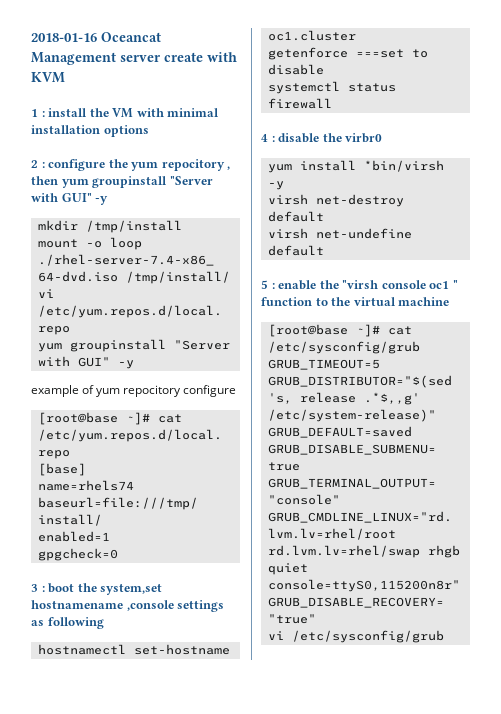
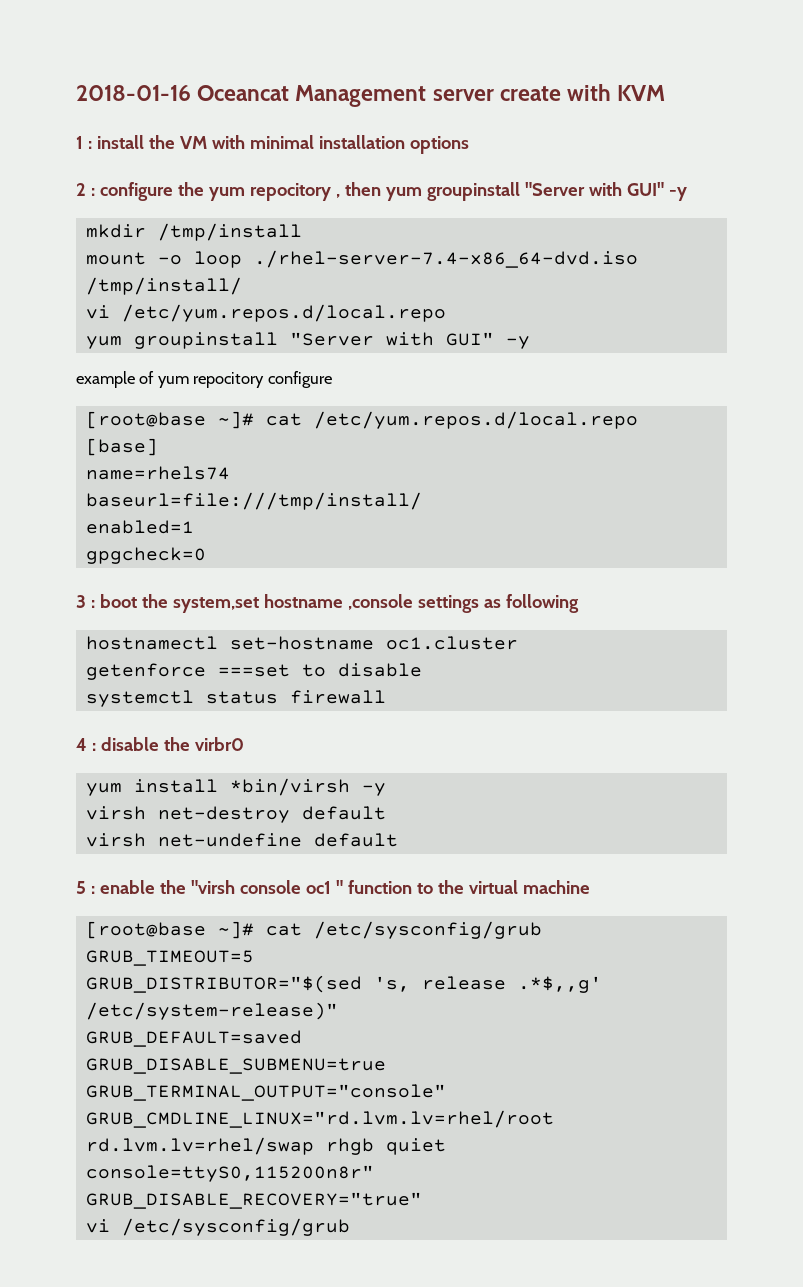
[31,600,123,609] hostnamename -> [263,594,343,608] hostname

